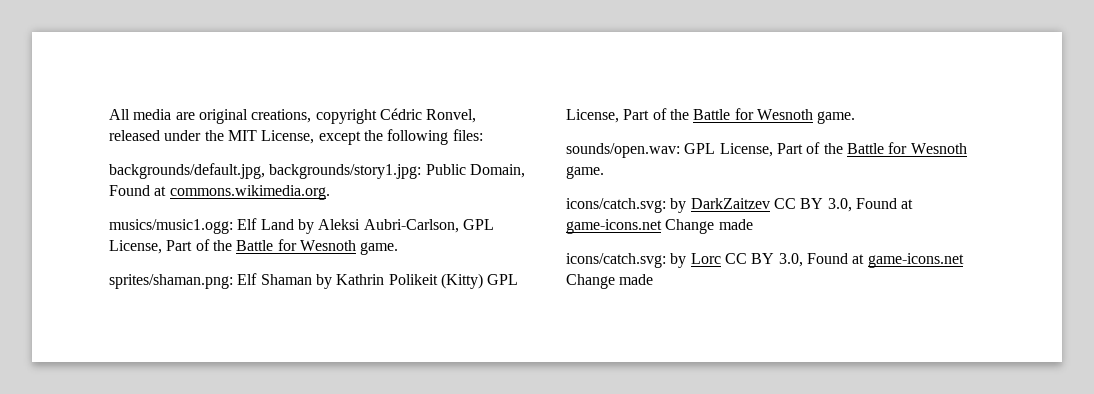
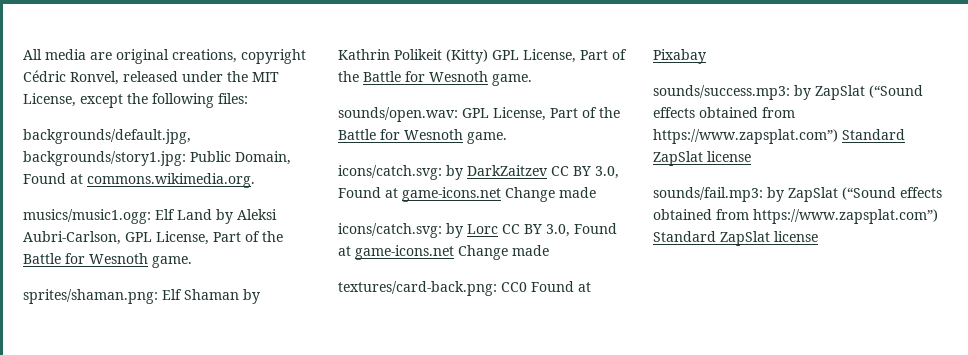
(654, 279) none -> [338,281,591,296] [653,49,706,64] [653,85,923,100] [653,107,795,118] [653,129,905,144] [653,151,751,166] [653,187,942,202] [653,209,938,224] [653,231,818,246] // textures/card-back.png: CC0 Found at Pixabay // sounds/success.mp3: by ZapSlat (“Sound effects obtained from https://www.zapsplat.com”) Standard ZapSlat license // sounds/fail.mp3: by ZapSlat (“Sound effects obtained from https://www.zapsplat.com”) Standard ZapSlat license

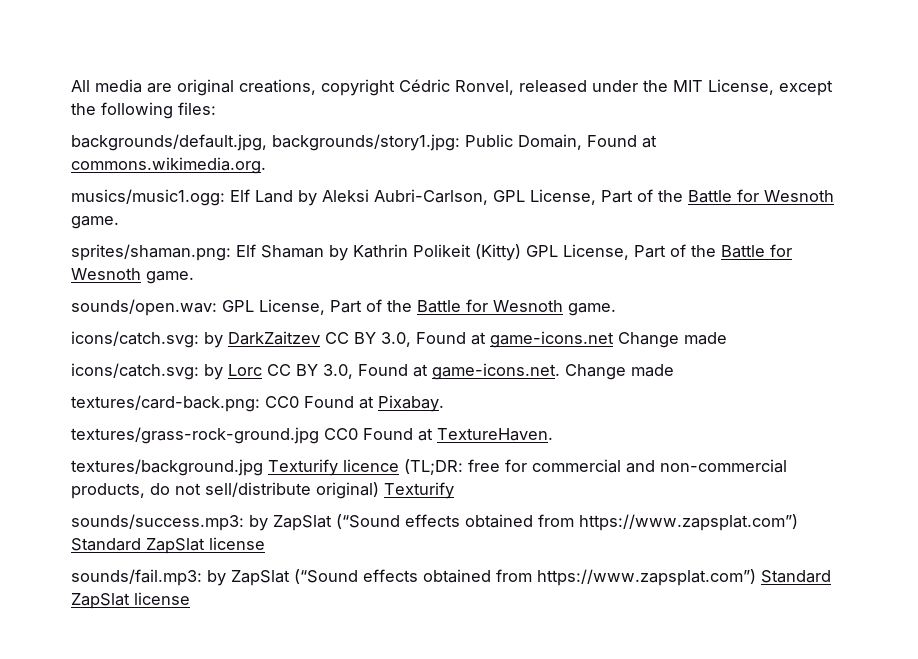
[355,245,454,260] game-icons.net -> [432,363,560,380] game-icons.net.
[653,49,706,64] Pixabay -> [378,395,444,412] [71,427,553,444] [71,459,787,476] [71,482,454,499] Pixabay. // textures/grass-rock-ground.jpg CC0 Found at TextureHaven. // textures/background.jpg Texturify licence (TL;DR: free for commercial and non-commercial products, do not sell/distribute original) Texturify

